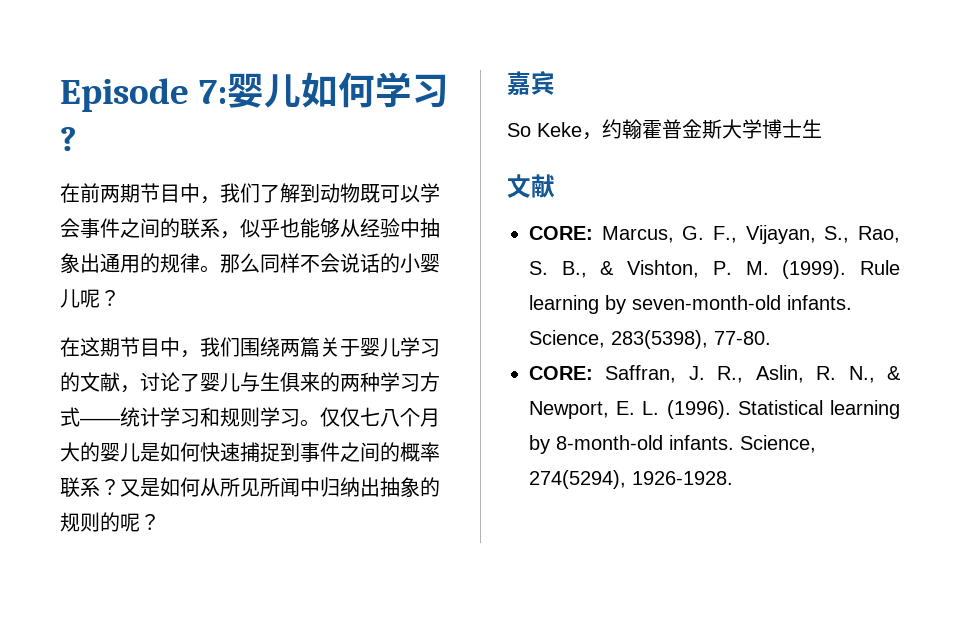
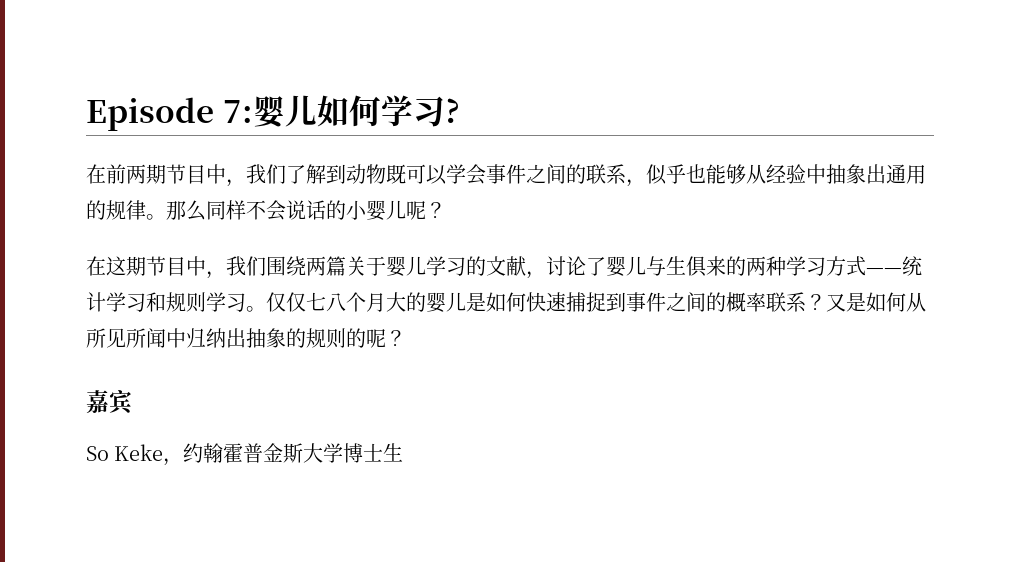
[507,174,555,198] [529,225,900,244] [529,260,900,279] [529,295,852,314] [529,330,771,349] [529,365,901,383] [529,400,900,419] [529,435,816,454] [529,470,733,489] // 文献 // CORE: Marcus, G. F., Vijayan, S., Rao, S. B., & Vishton, P. M. (1999). Rule learning by seven-month-old infants. Science, 283(5398), 77-80. // CORE: Saffran, J. R., Aslin, R. N., & Newport, E. L. (1996). Statistical learning by 8-month-old infants. Science, 274(5294), 1926-1928. -> (404, 452) none

